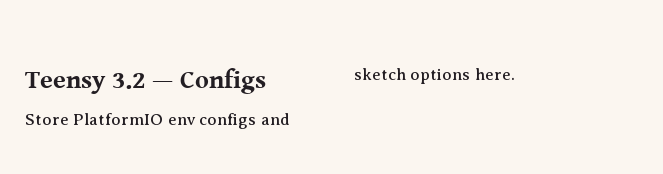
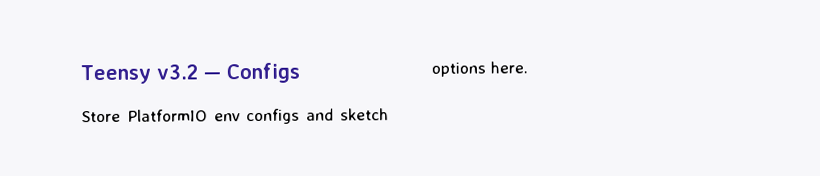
[112,73,146,89] 3.2 -> [155,64,198,80] v3.2

